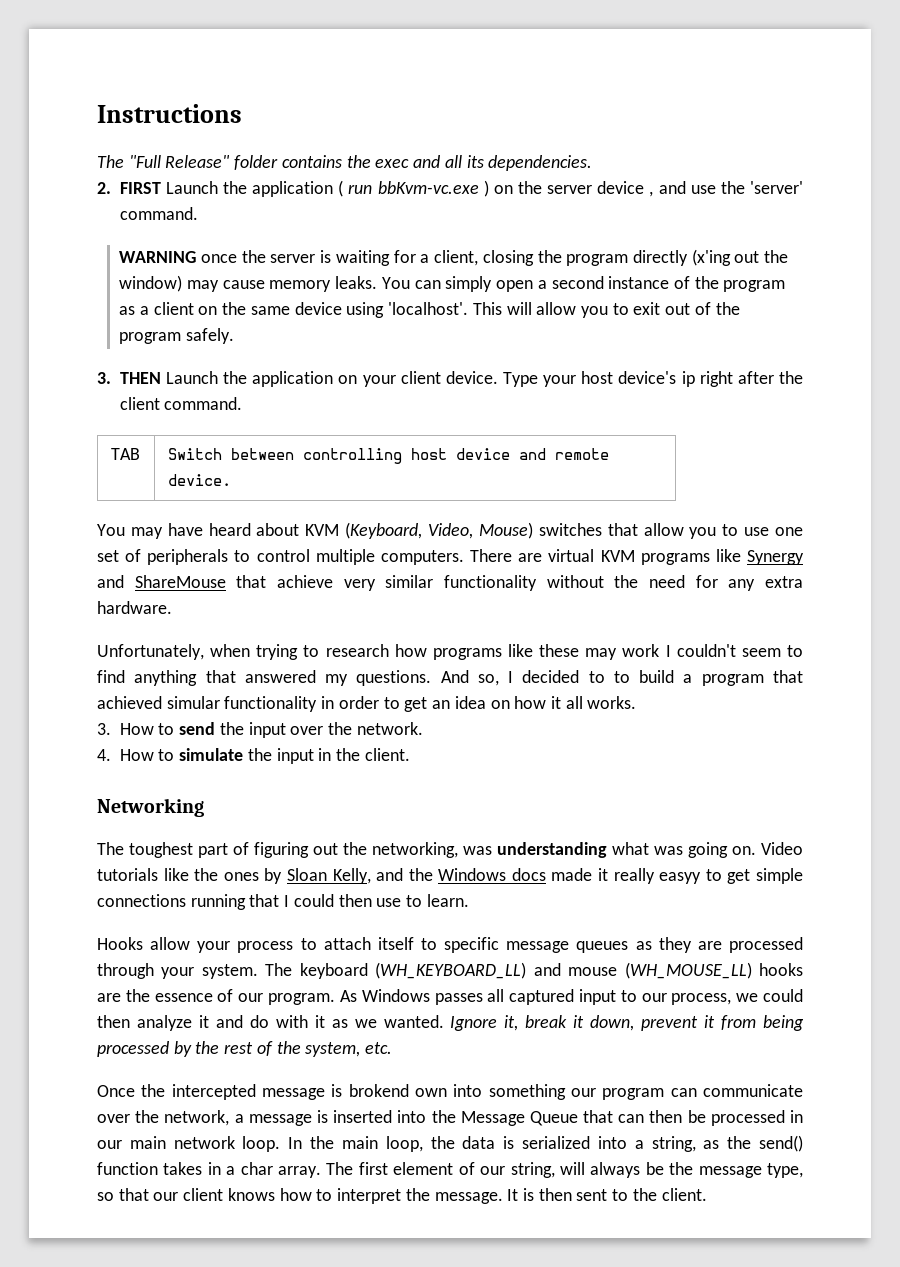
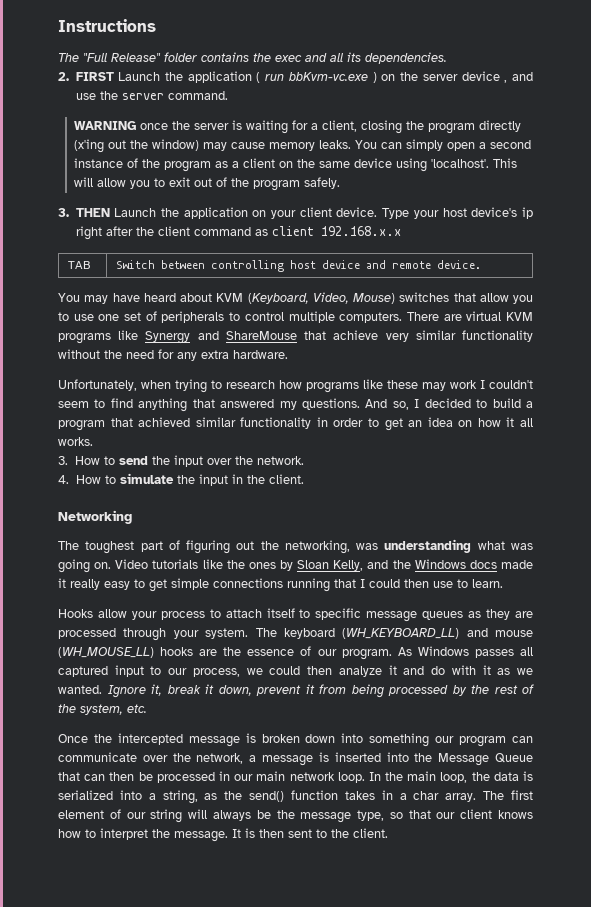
[750,181,803,194] 'server' -> [121,93,164,100] server
[164,397,243,410] command. -> [193,226,401,236] command as client 192.168.x.x
[613,671,630,683] to -> (488, 403) none
[166,696,220,709] simular -> [195,417,236,427] similar
[659,872,702,884] easyy -> [104,581,130,590] easy
[348,1084,448,1097] brokend own -> [261,734,336,743] broken down
[510,1162,555,1178] string, -> [150,809,183,823] string

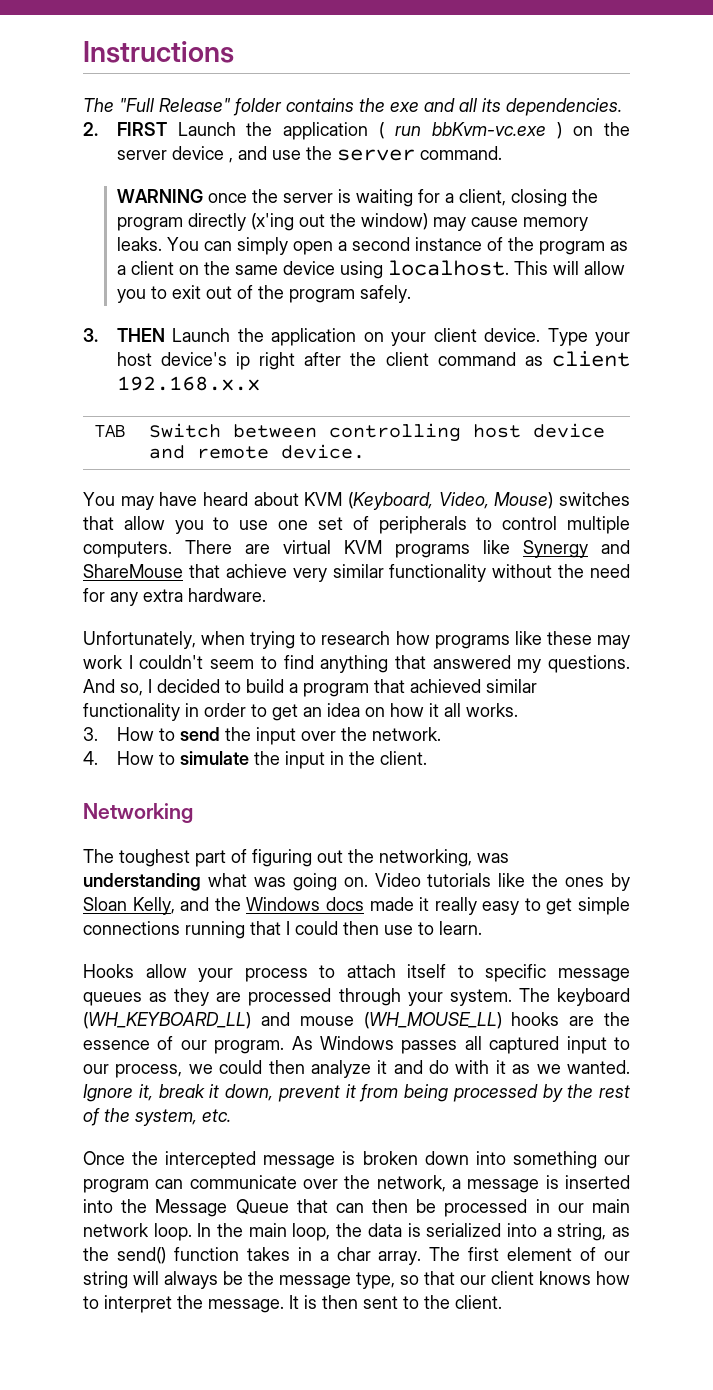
[275,55,302,62] exec -> [390,102,419,112] exe
[431,159,490,168] 'localhost'. -> [387,260,509,276] localhost.

